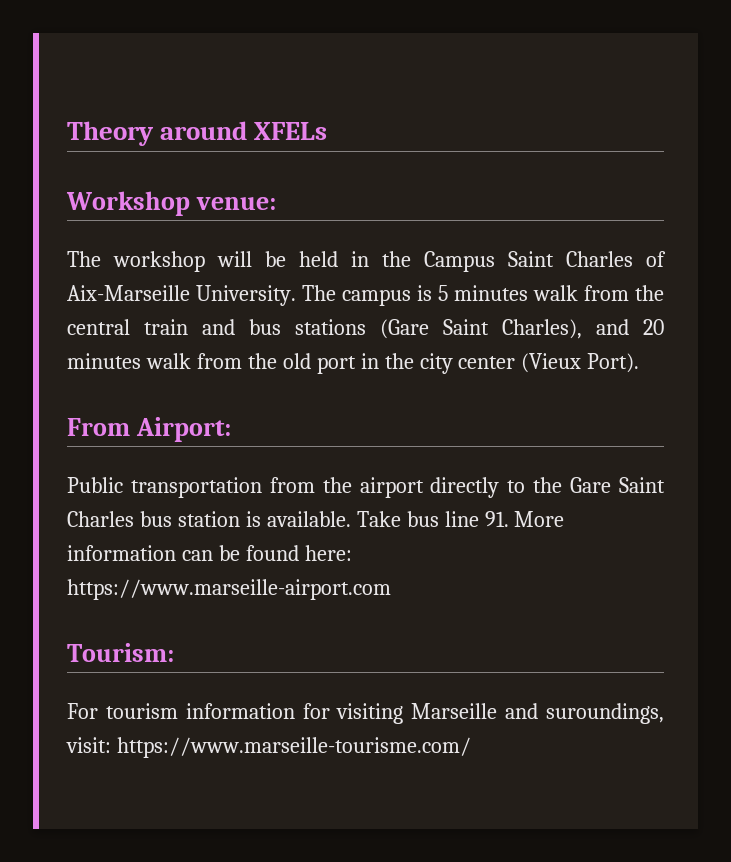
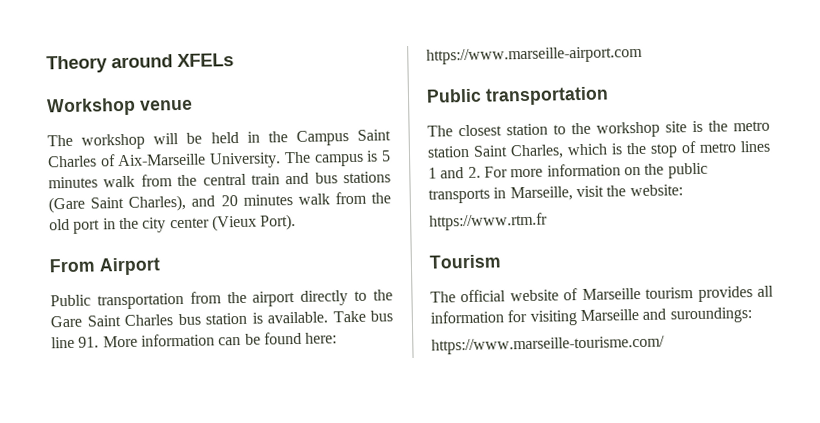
[195,197,276,210] venue: -> [140,99,193,111] venue
[135,417,231,442] Airport: -> [99,257,161,276] Airport
[67,643,174,662] [67,703,178,719] Tourism: // For tourism -> [426,86,609,106] [427,120,770,138] [427,140,771,160] [428,162,708,179] [428,184,683,204] [429,212,548,231] [429,254,501,269] [430,285,774,303] Public transportation // The closest station to the workshop site is the metro station Saint Charles, which is the stop of metro lines 1 and 2. For more information on the public transports in Marseille, visit the website: // https://www.rtm.fr // Tourism // The official website of Marseille tourism provides all
[546,703,665,724] [66,737,111,753] suroundings, visit: -> [669,307,752,324] suroundings: //

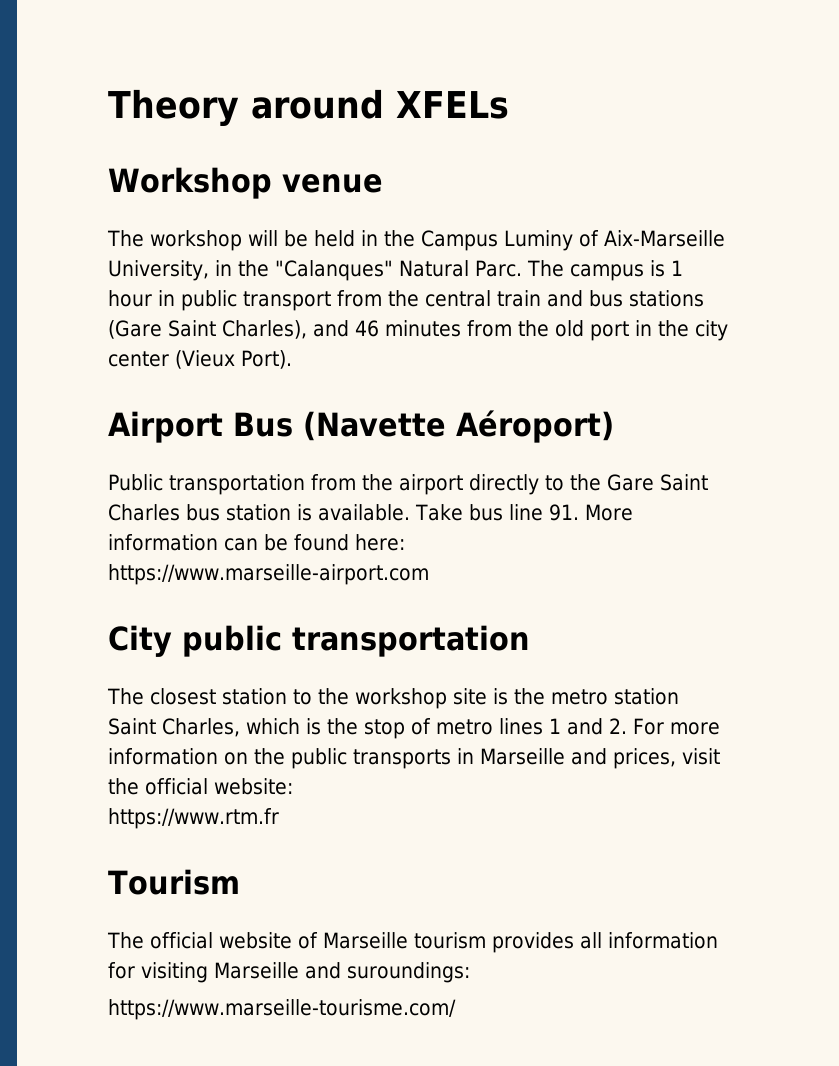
[357,129,391,141] [47,150,392,169] [48,175,136,189] Saint Charles of Aix-Marseille University. The campus is 5 minutes walk -> [504,230,725,251] [108,260,683,281] [108,290,331,311] Luminy of Aix-Marseille University, in the "Calanques" Natural Parc. The campus is 1 hour in public transport
[220,193,330,207] 20 minutes walk -> [355,320,461,337] 46 minutes
[49,258,95,273] From -> (292, 359) none
(161, 266) none -> [233,410,614,443] Bus (Navette Aéroport)
[426,88,482,103] Public -> [108,625,282,657] City public
[509,186,573,202] Marseille, -> [480,748,676,769] Marseille and prices,
(627, 191) none -> [145,778,208,795] official

